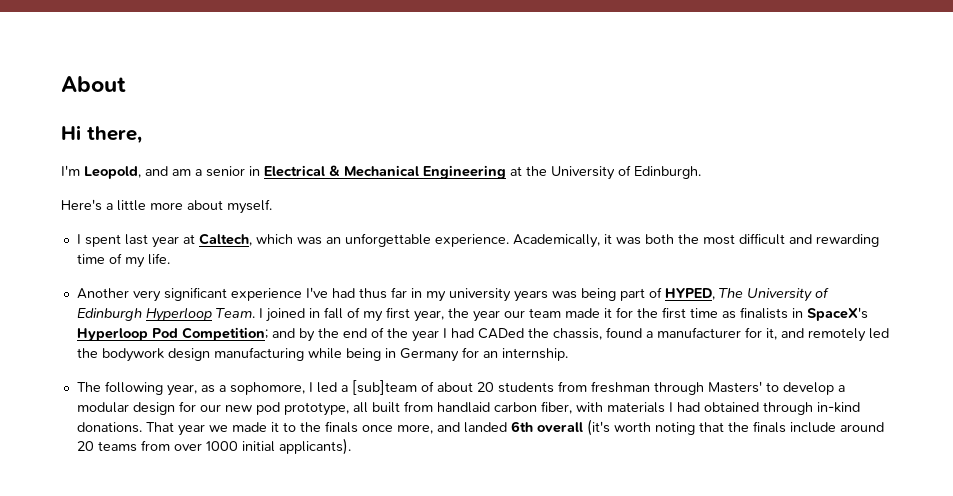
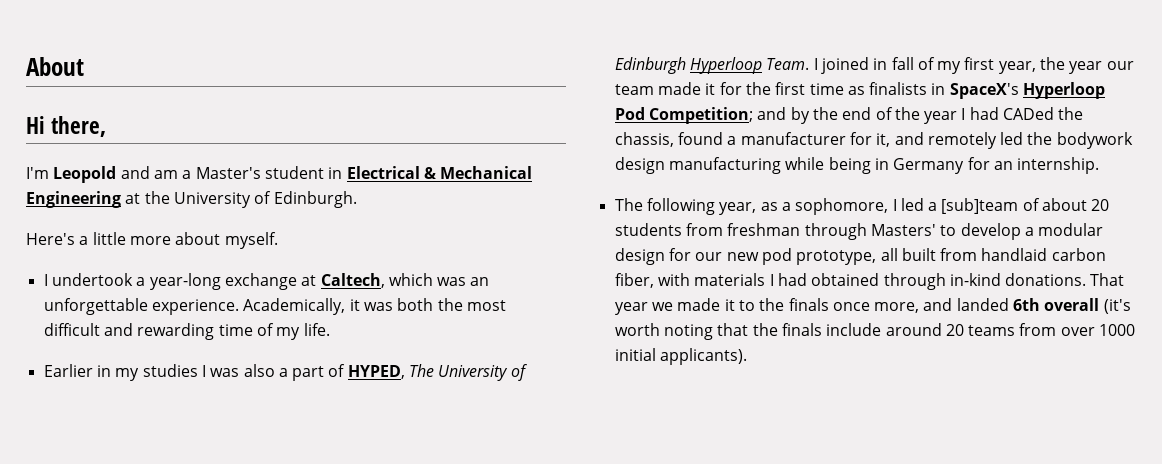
[84,166,141,179] Leopold, -> [53,166,117,183] Leopold
[206,166,245,177] senior -> [195,166,324,179] Master's student
[84,234,179,248] spent last year -> [51,273,297,290] undertook a year-long exchange
[76,287,616,302] Another very significant experience I've had thus far in my university years was being -> [43,364,288,381] Earlier in my studies I was also a

